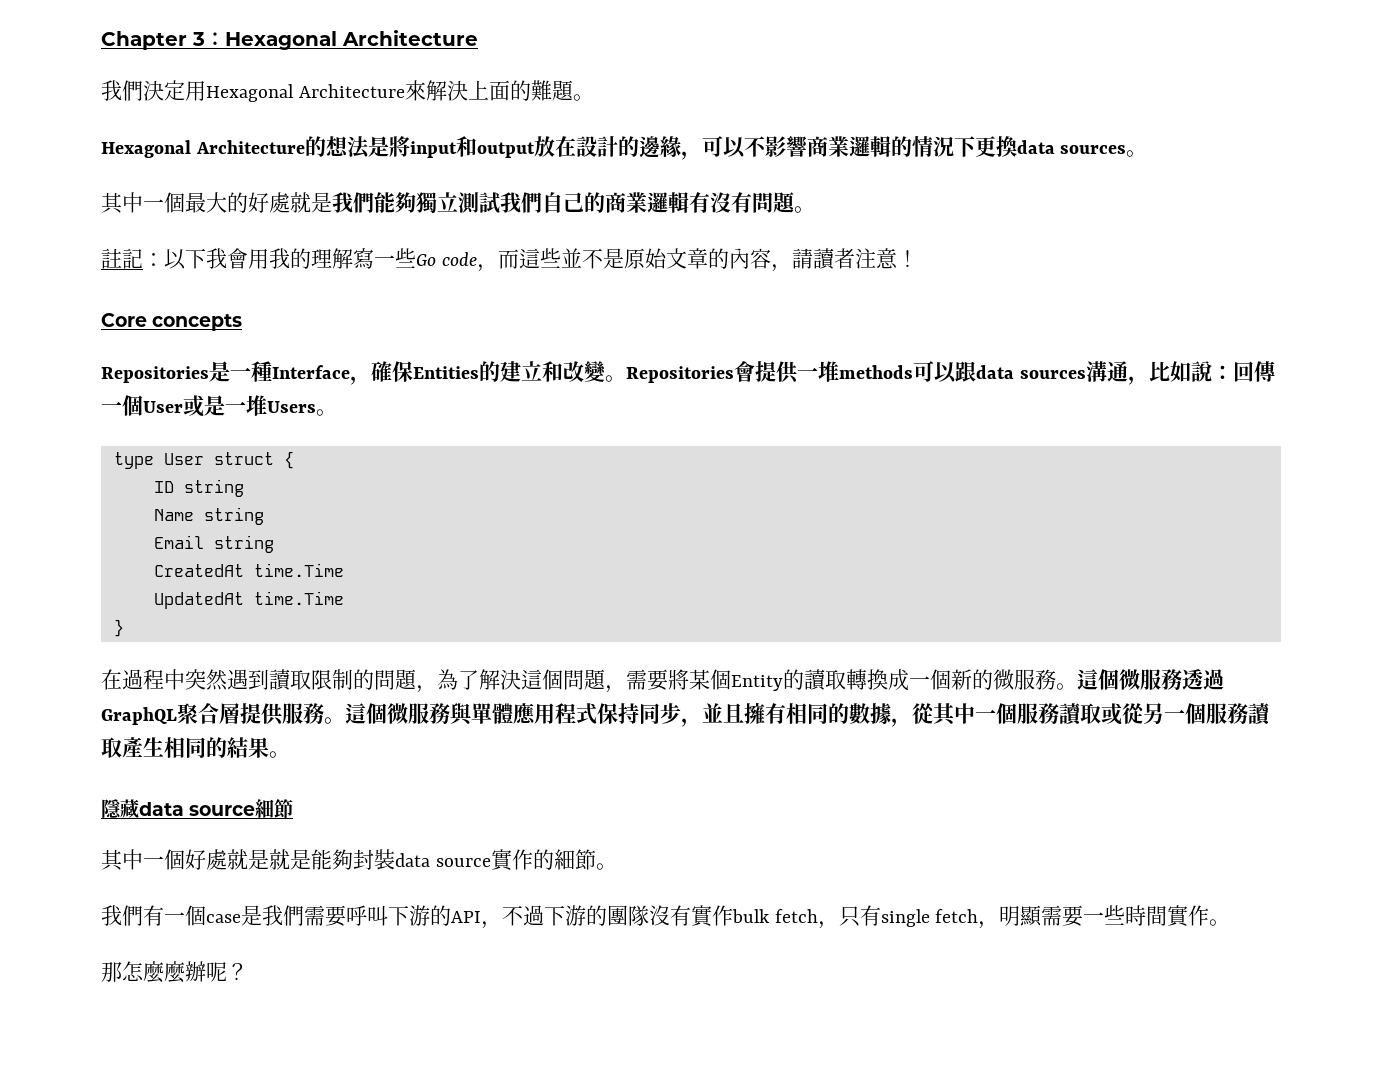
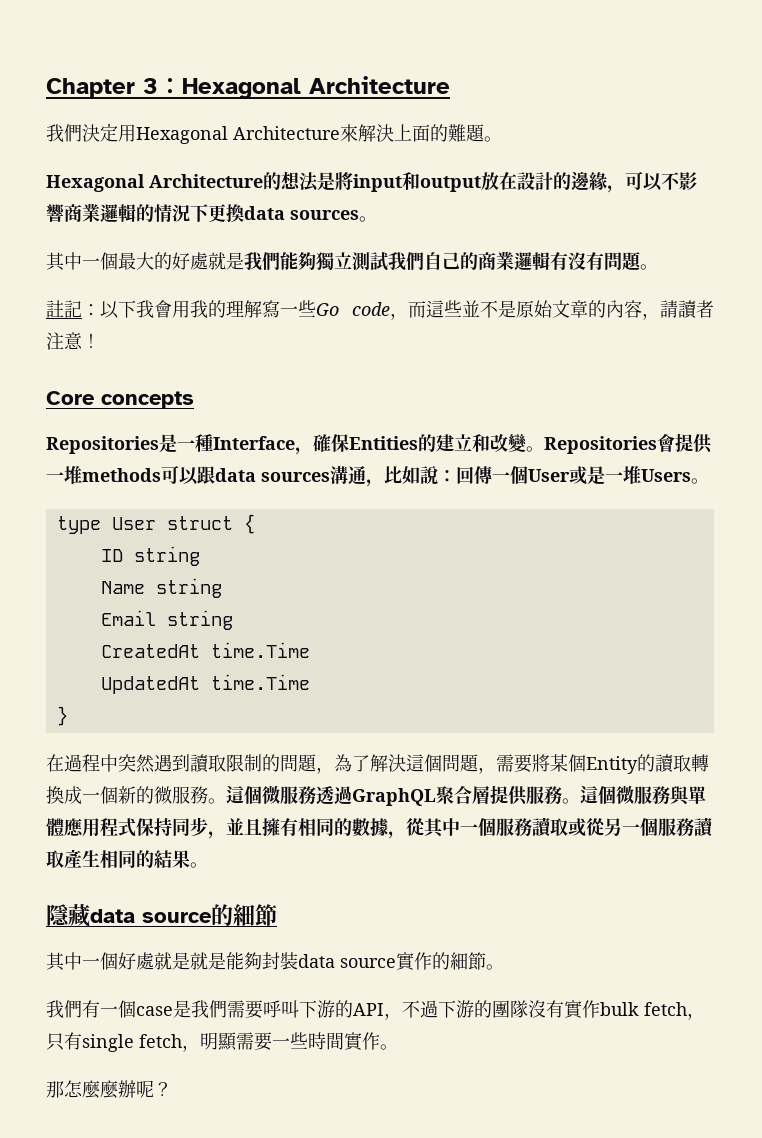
(256, 810) none -> [211,904,233,926] 的

